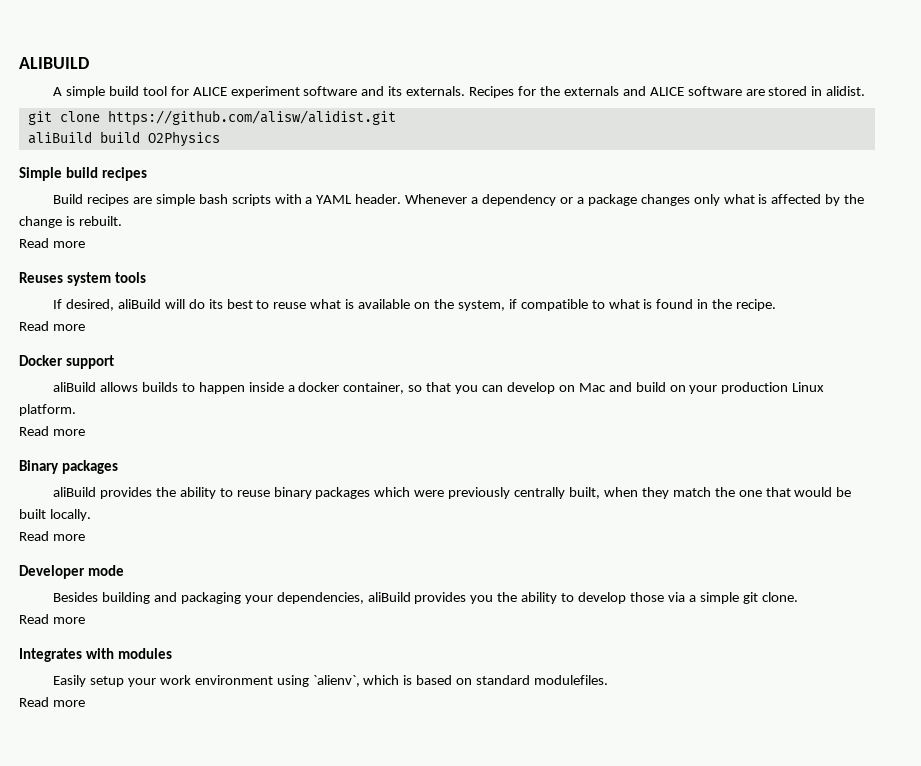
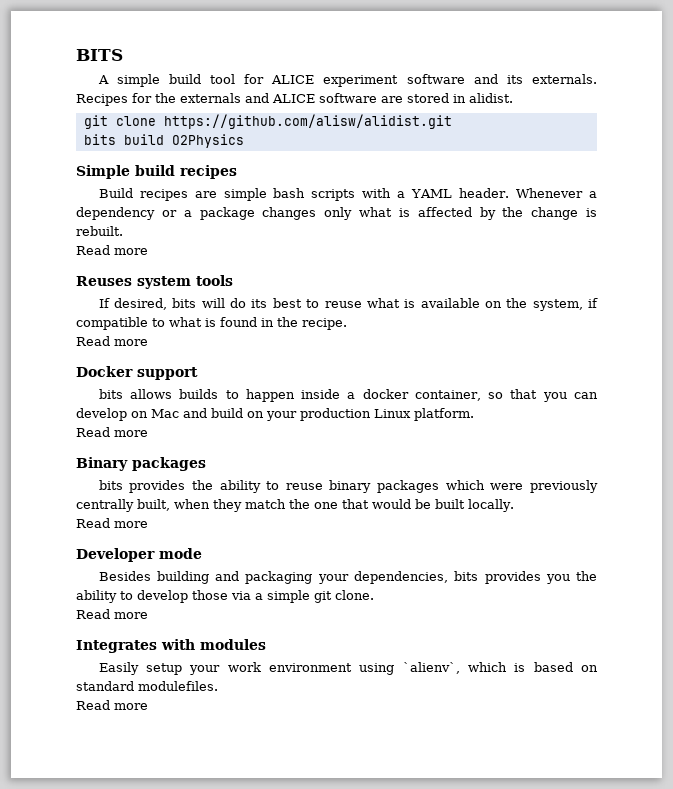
[19,57,89,69] ALIBUILD -> [76,49,123,61] BITS
[27,131,92,144] aliBuild -> [83,134,116,145] bits
[117,299,161,309] aliBuild -> [172,298,197,308] bits
[53,382,97,392] aliBuild -> [98,389,123,399] bits
[53,487,97,497] aliBuild -> [98,480,123,490] bits
[367,592,411,602] aliBuild -> [454,571,479,581] bits

